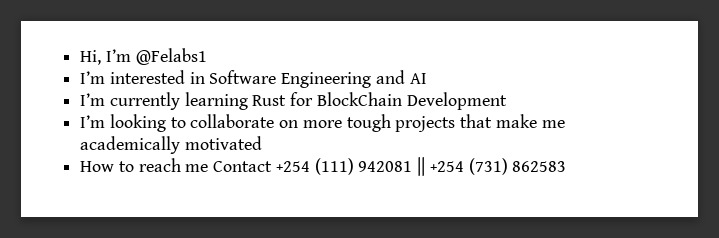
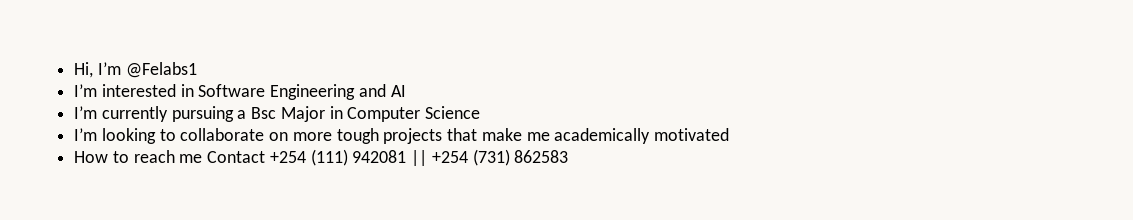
[184,92,507,110] learning Rust for BlockChain Development -> [171,106,481,122] pursuing a Bsc Major in Computer Science

